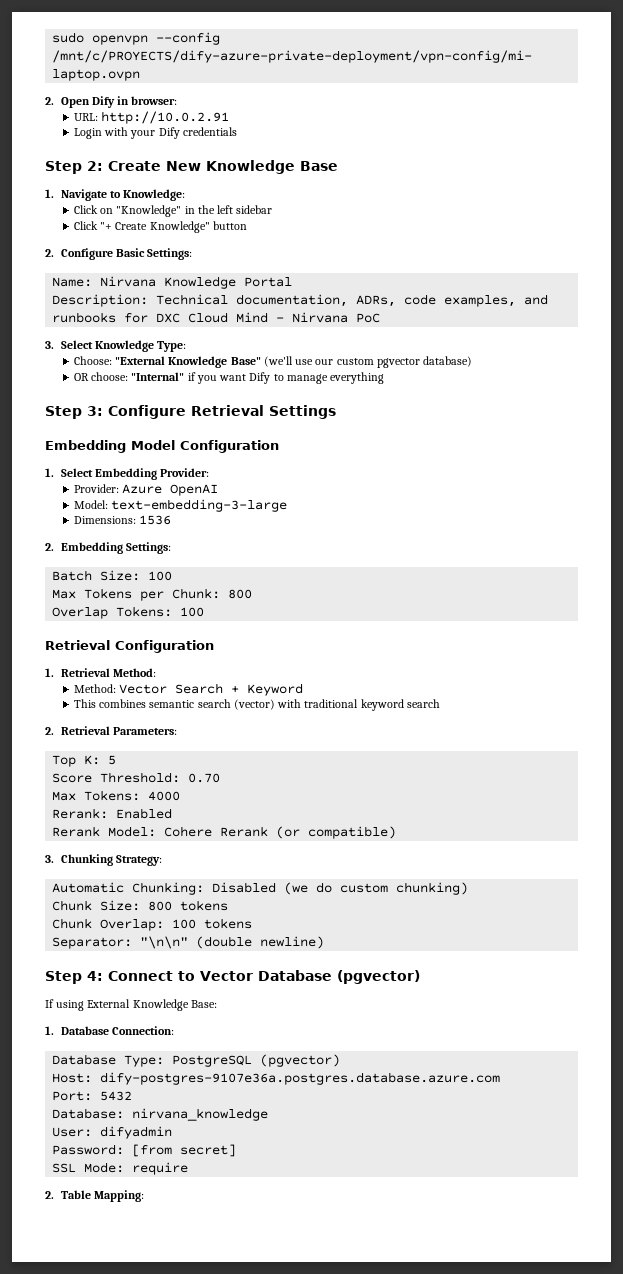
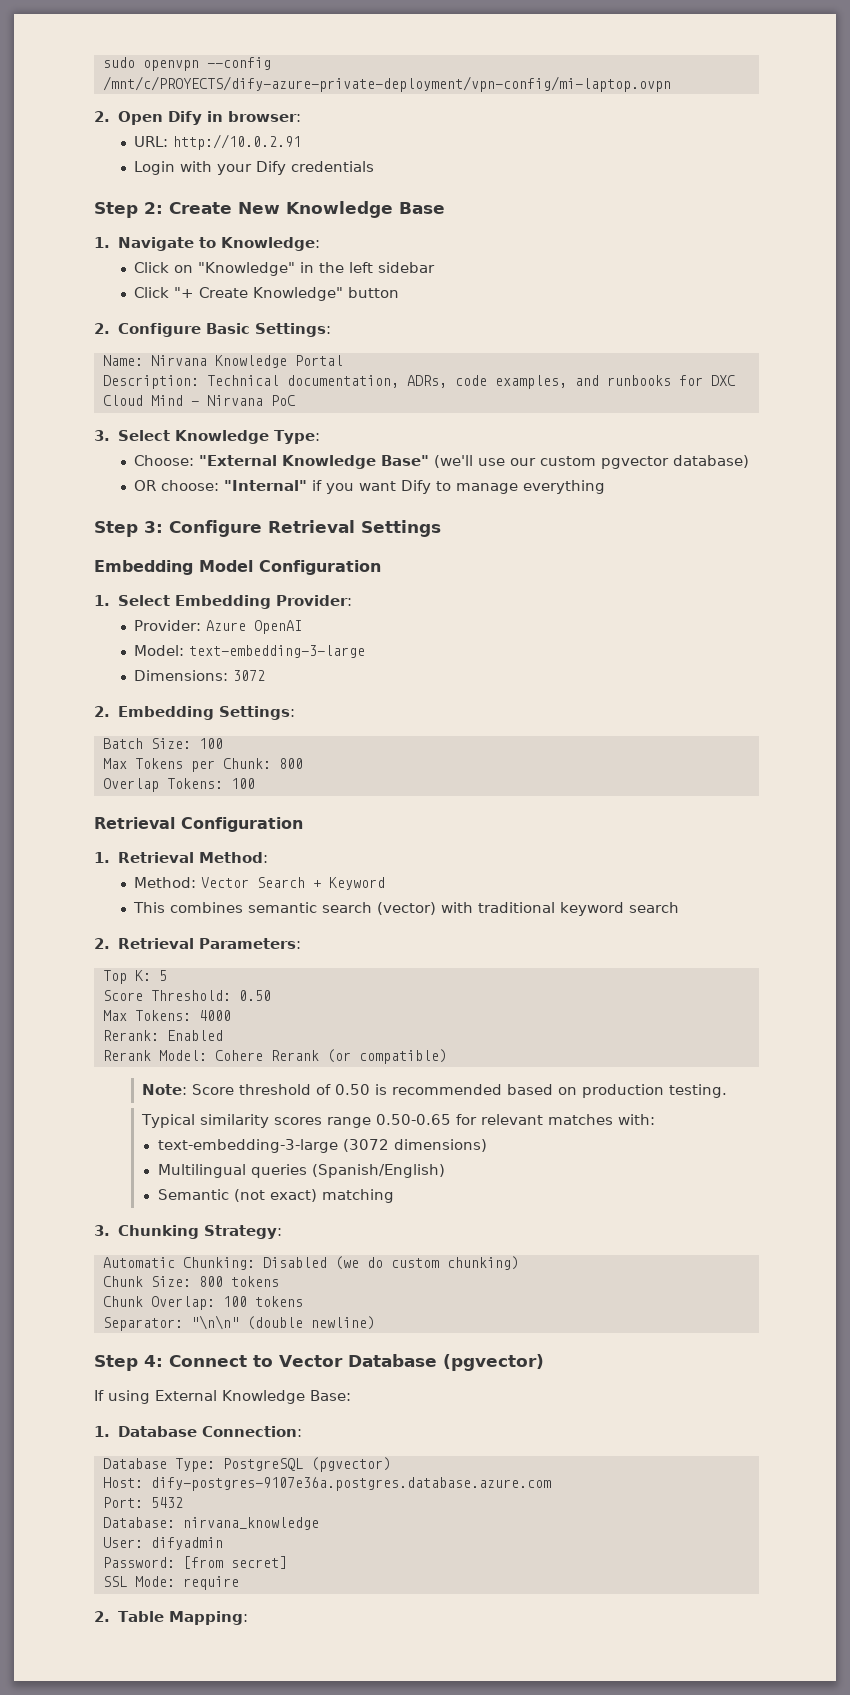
[139,515,172,525] 1536 -> [232,670,265,681] 3072
[188,773,221,783] 0.70 -> [238,990,271,1001] 0.50
(397, 832) none -> [141,1084,727,1098] [140,1114,655,1128] [157,1139,487,1153] [157,1164,445,1178] [157,1189,394,1203] // Note: Score threshold of 0.50 is recommended based on production testing. // Typical similarity scores range 0.50-0.65 for relevant matches with: // text-embedding-3-large (3072 dimensions) // Multilingual queries (Spanish/English) // Semantic (not exact) matching

